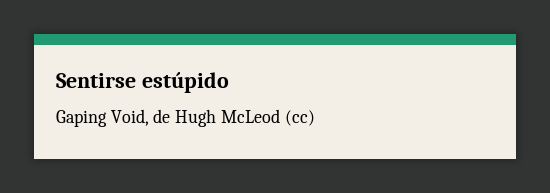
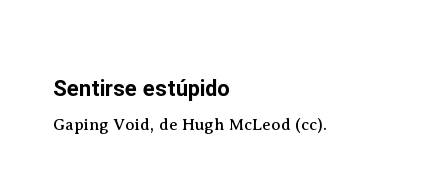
[284,110,315,126] (cc) -> [295,118,328,133] (cc).

